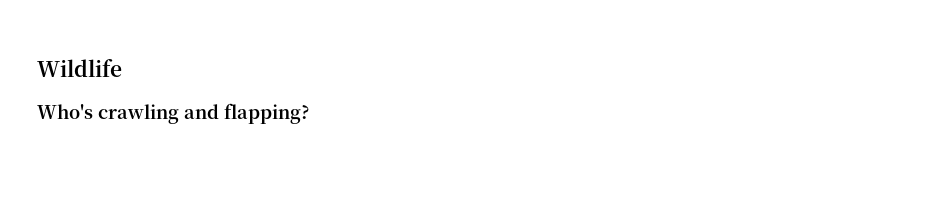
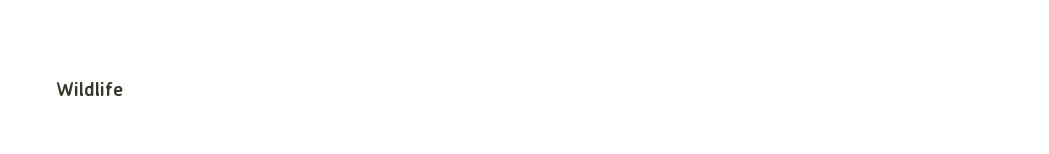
[37,103,310,124] // Who's crawling and flapping? -> (123, 89) none

